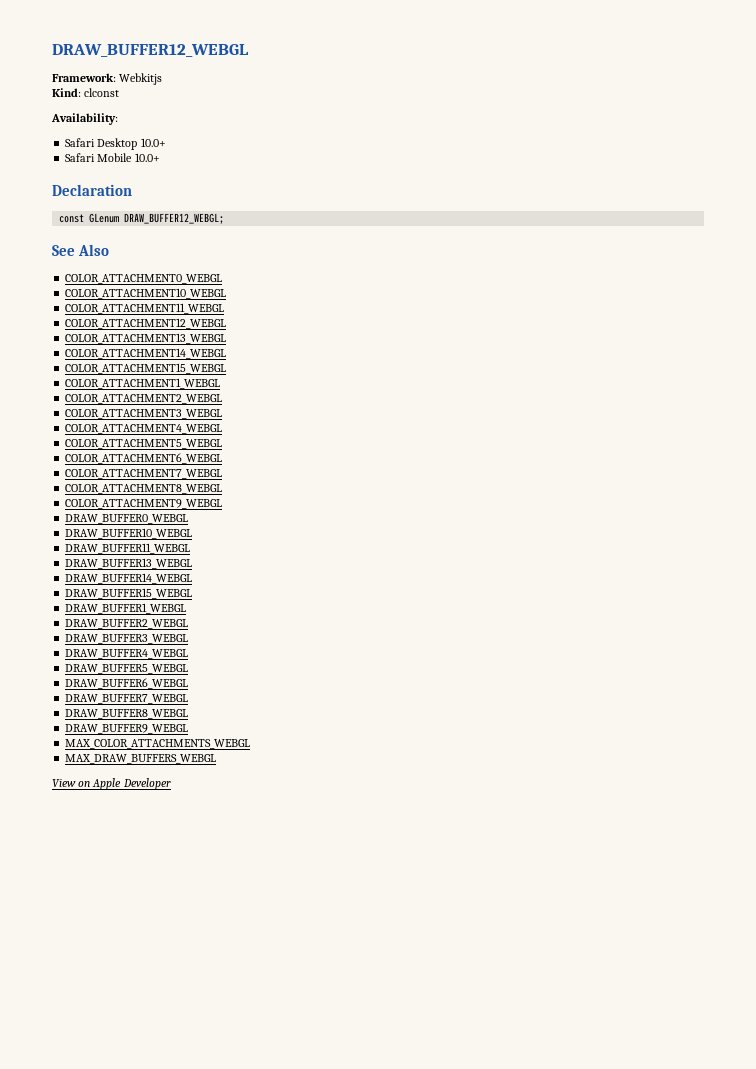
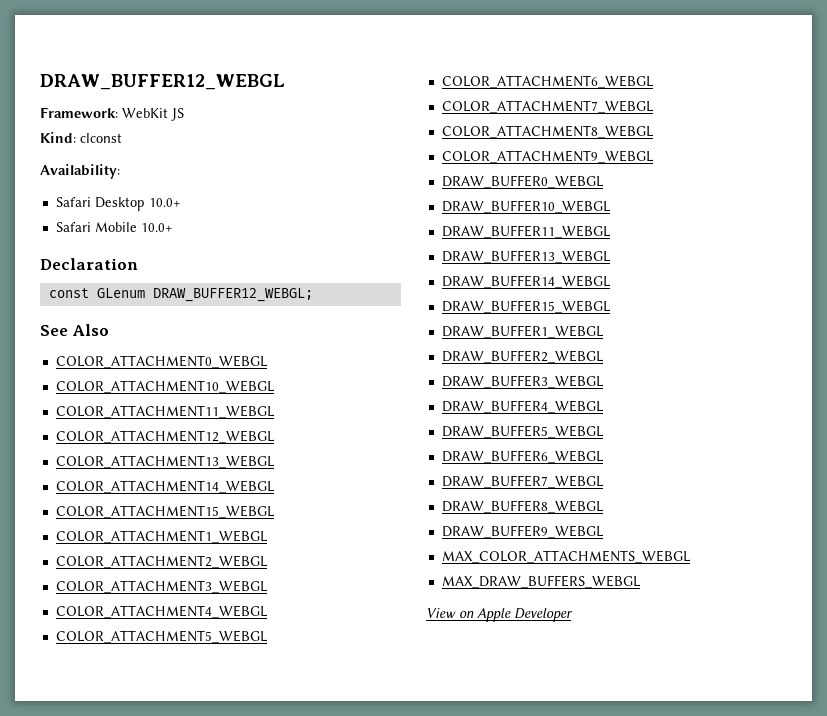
[119,73,163,85] Webkitjs -> [122,108,184,121] WebKit JS

